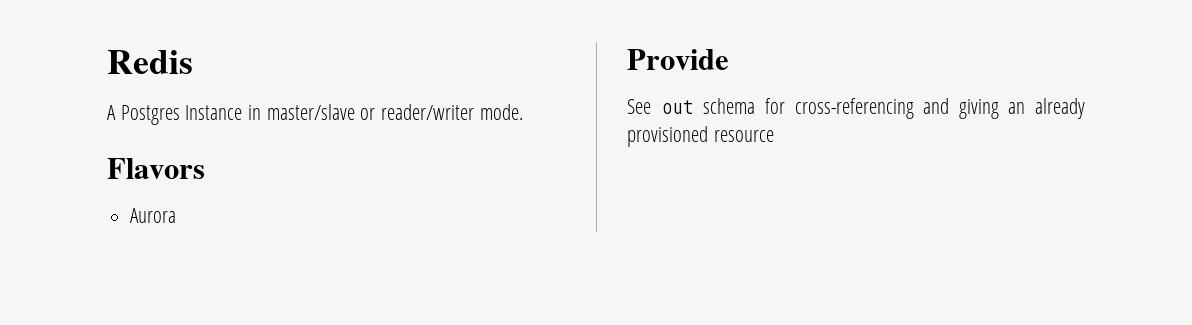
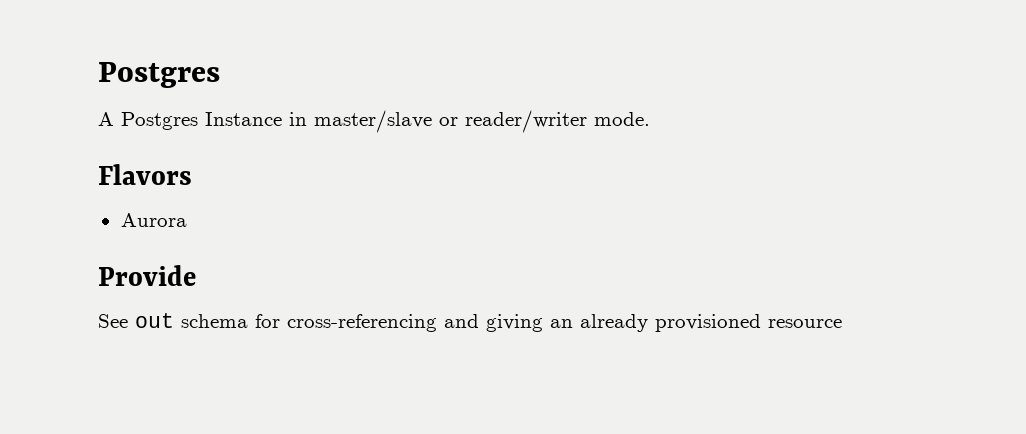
[107,50,193,74] Redis -> [98,62,220,88] Postgres

